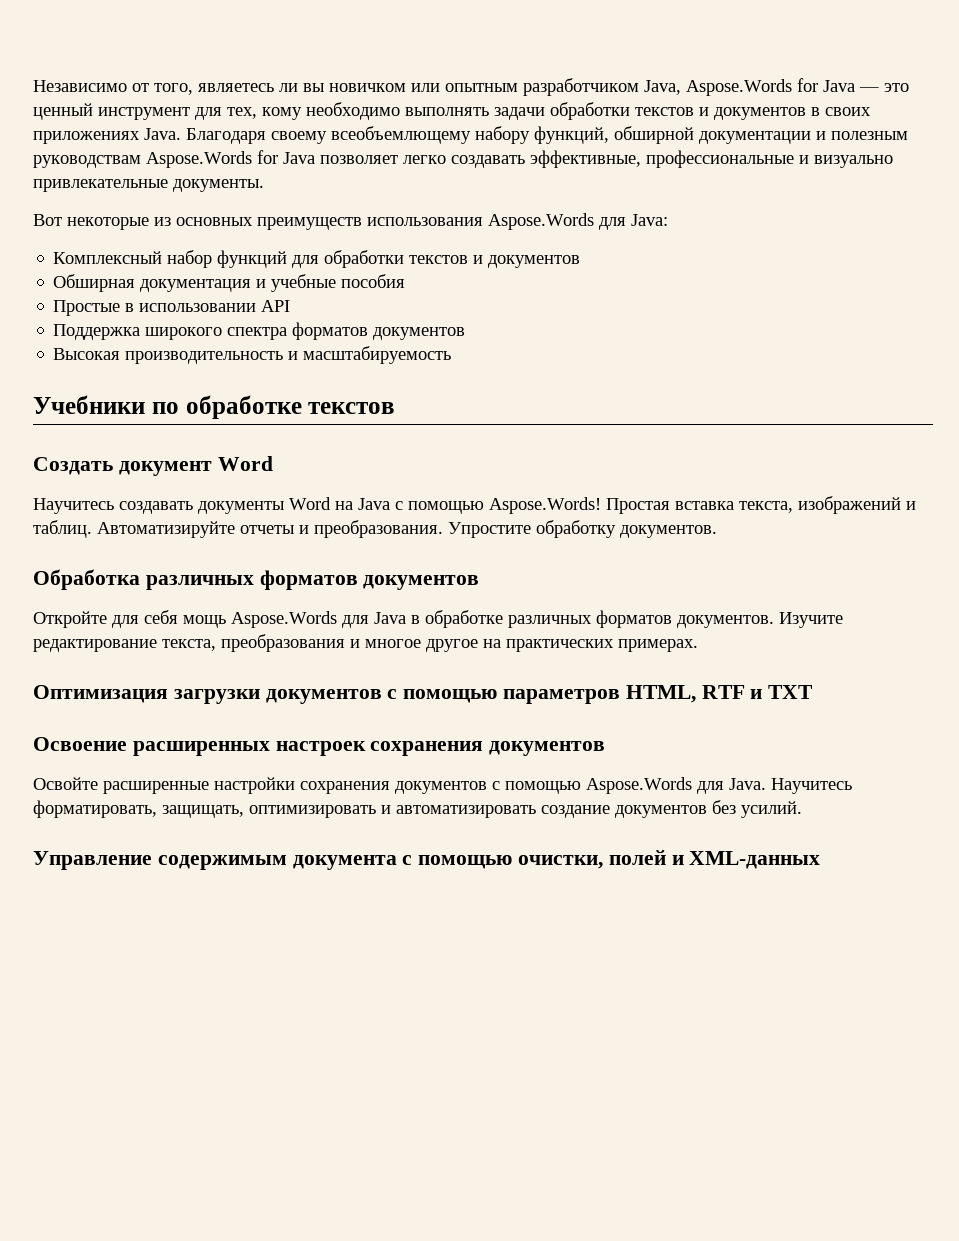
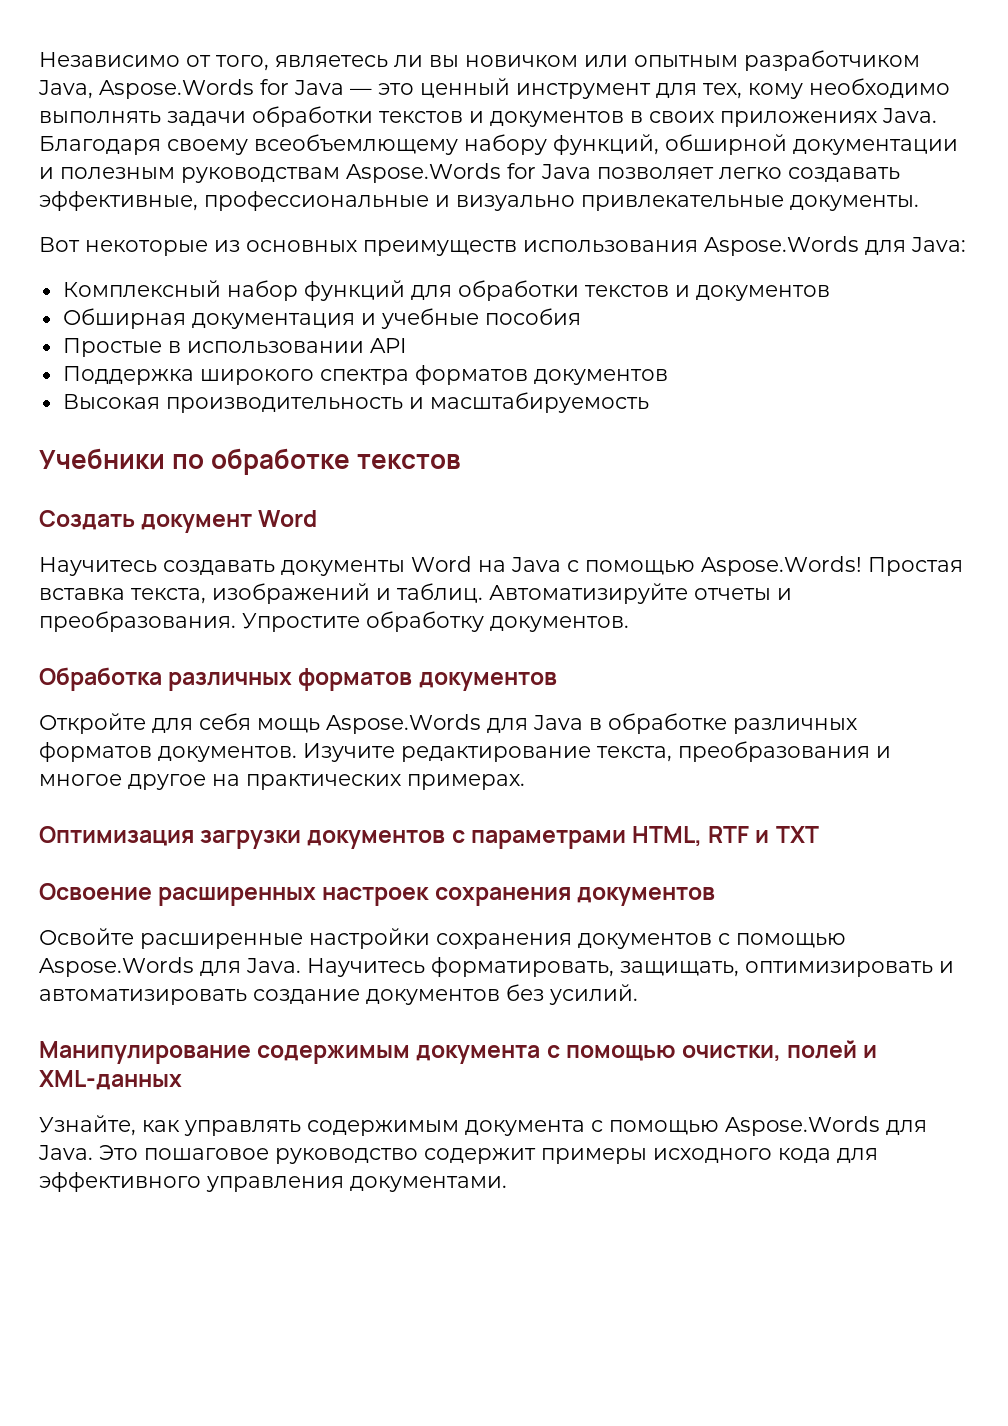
[403,689,621,704] помощью параметров -> [470,830,626,849] параметрами
[33,851,152,870] Управление -> [39,1041,251,1064] Манипулирование
(821, 860) none -> [39,1115,927,1136] [38,1145,878,1164] [39,1172,507,1192] // Узнайте, как управлять содержимым документа с помощью Aspose.Words для Java. Это пошаговое руководство содержит примеры исходного кода для эффективного управления документами.

